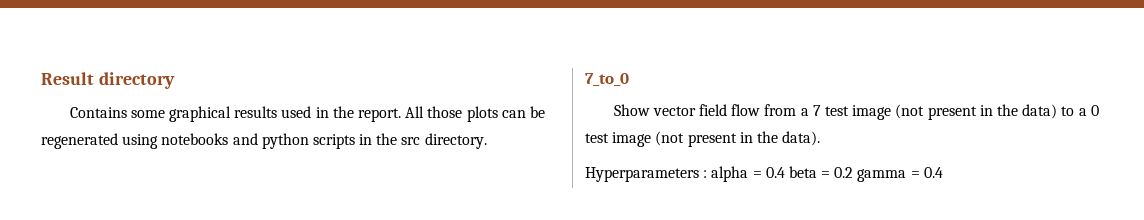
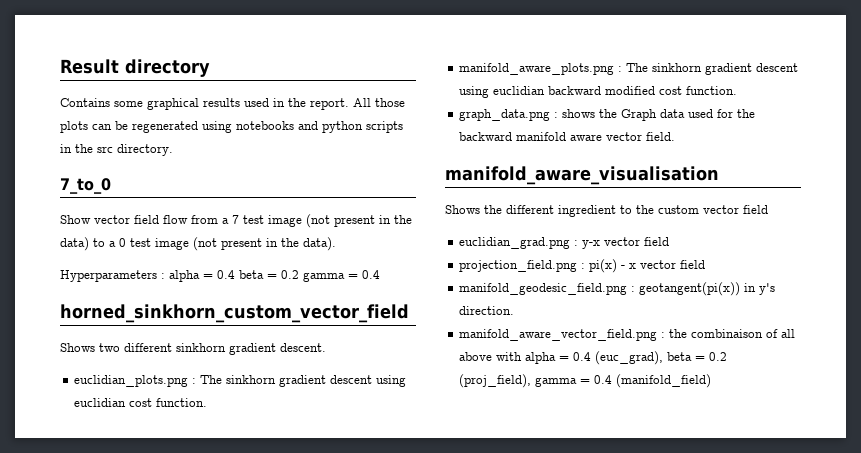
(943, 172) none -> [60,304,409,323] [60,343,326,355] [74,375,407,387] [74,398,208,407] [459,63,799,75] [459,86,738,98] [459,109,756,121] [459,132,676,141] [445,166,719,185] [445,205,768,217] [459,237,670,249] [459,259,706,273] [459,282,776,296] [459,306,515,315] [459,329,796,341] [459,351,728,365] [459,374,712,388] // horned_sinkhorn_custom_vector_field // Shows two different sinkhorn gradient descent. // euclidian_plots.png : The sinkhorn gradient descent using euclidian cost function. // manifold_aware_plots.png : The sinkhorn gradient descent using euclidian backward modified cost function. // graph_data.png : shows the Graph data used for the backward manifold aware vector field. // manifold_aware_visualisation // Shows the different ingredient to the custom vector field // euclidian_grad.png : y-x vector field // projection_field.png : pi(x) - x vector field // manifold_geodesic_field.png : geotangent(pi(x)) in y's direction. // manifold_aware_vector_field.png : the combinaison of all above with alpha = 0.4 (euc_grad), beta = 0.2 (proj_field), gamma = 0.4 (manifold_field)

